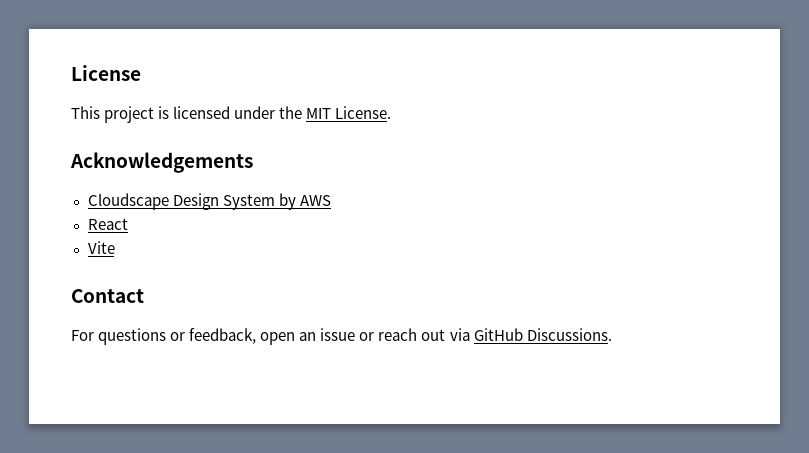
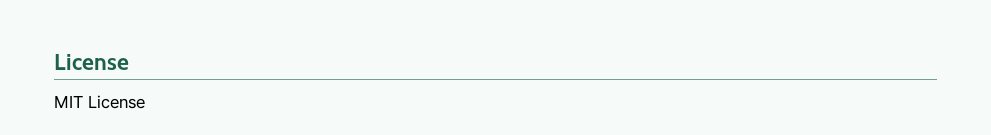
[71,106,392,123] [70,152,253,173] [87,193,331,210] [87,218,128,230] [87,241,115,254] [71,289,144,303] [71,328,612,345] This project is licensed under the MIT License. // Acknowledgements // Cloudscape Design System by AWS // React // Vite // Contact // For questions or feedback, open an issue or reach out via GitHub Discussions. -> [54,95,145,109] MIT License

